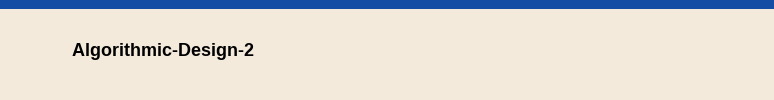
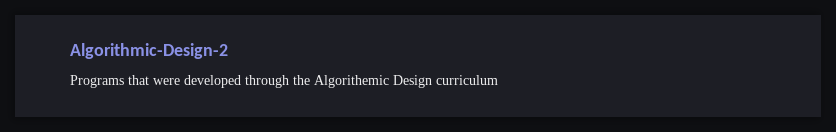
(254, 51) none -> [70,75,498,88] // Programs that were developed through the Algorithemic Design curriculum

